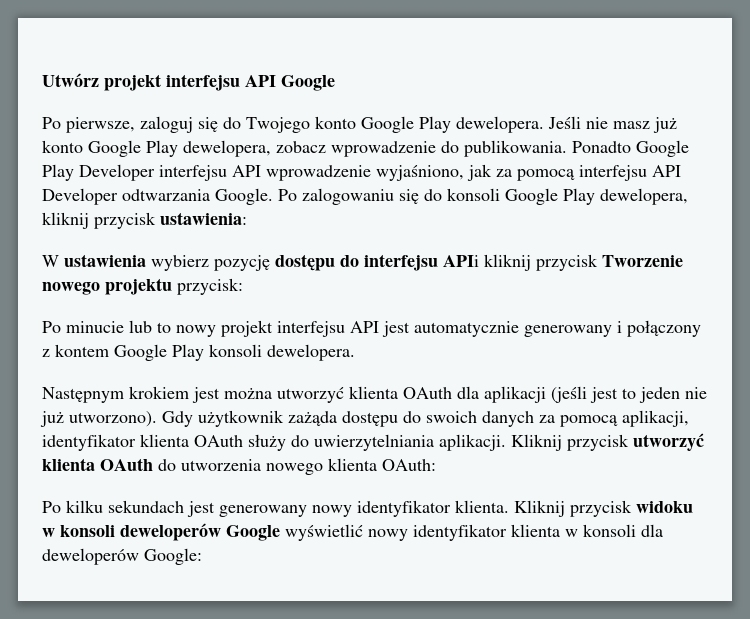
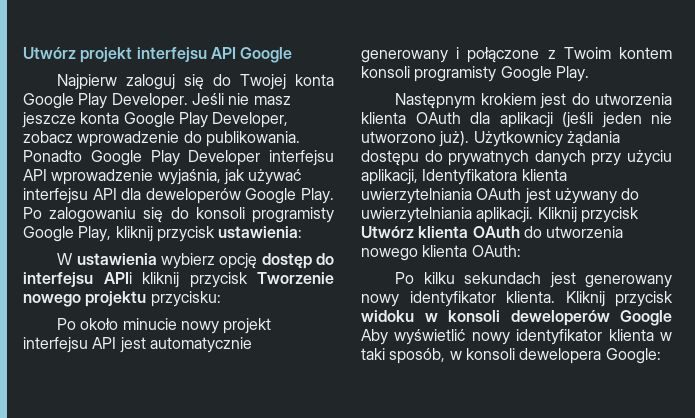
[42,117,135,133] Po pierwsze, -> [57,74,118,90] Najpierw
[246,116,544,133] Twojego konto Google Play dewelopera. -> [240,74,334,90] [23,93,188,109] Twojej konta Google Play Developer.
[653,117,677,133] [42,140,271,157] już konto Google Play dewelopera, -> [22,112,289,128] jeszcze konta Google Play Developer,
[376,164,681,181] [42,188,273,205] wyjaśniono, jak za pomocą interfejsu API Developer odtwarzania Google. -> [157,169,302,185] [23,188,334,204] wyjaśnia, jak używać interfejsu API dla deweloperów Google Play.
[505,188,688,205] Google Play dewelopera, -> [252,207,335,223] [23,226,112,242] programisty Google Play,
[214,254,335,271] pozycję dostępu -> [219,253,312,269] opcję dostęp
[177,278,243,295] [42,320,171,333] przycisk: // Po minucie lub to -> [150,291,221,307] [57,318,177,330] przycisku: // Po około minucie
[627,320,701,337] [42,344,355,361] połączony z kontem Google Play konsoli dewelopera. -> [467,47,672,63] [361,66,589,82] połączone z Twoim kontem konsoli programisty Google Play.
[224,387,344,403] można utworzyć -> [571,93,672,105] do utworzenia
[590,387,707,403] [40,410,689,427] [42,434,286,451] jest to jeden nie już utworzono). Gdy użytkownik zażąda dostępu do swoich danych za pomocą aplikacji, identyfikator klienta OAuth służy -> [601,112,672,128] [361,131,620,147] [361,150,672,166] [361,169,567,185] [361,188,617,204] jeden nie utworzono już). Użytkownicy żądania dostępu do prywatnych danych przy użyciu aplikacji, Identyfikatora klienta uwierzytelniania OAuth jest używany
[633,433,704,451] utworzyć -> [361,226,414,238] Utwórz
(280, 533) none -> [361,329,388,345] Aby
[583,524,663,537] [42,548,139,565] konsoli dla deweloperów -> [361,348,602,364] taki sposób, w konsoli dewelopera

